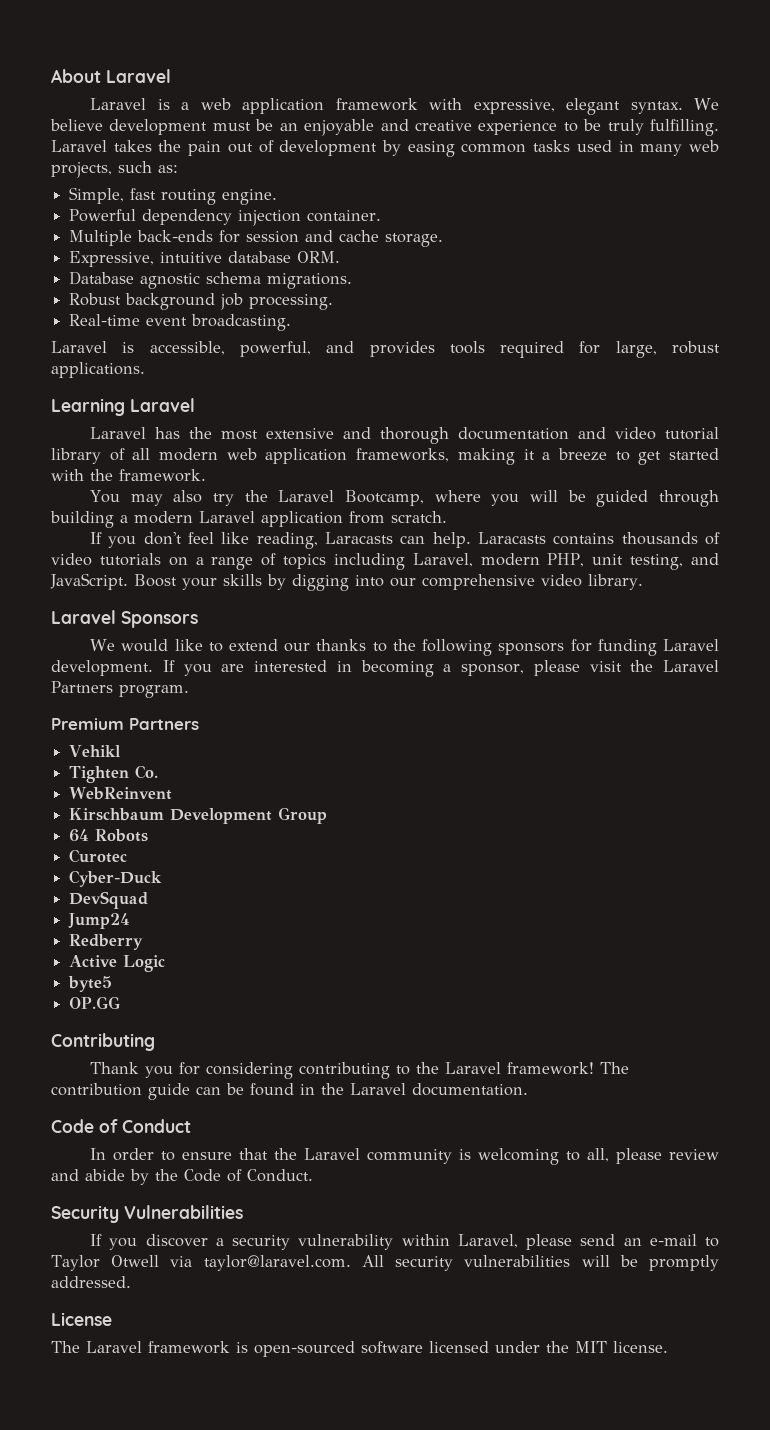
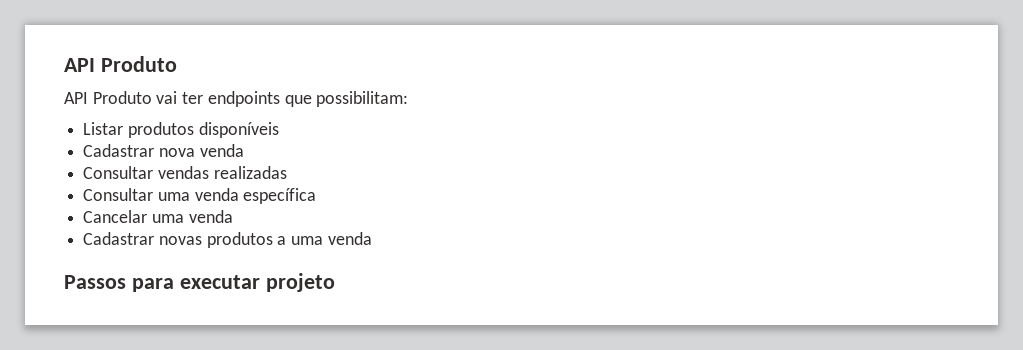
[51,69,171,83] [90,98,720,115] [50,119,719,136] [51,140,719,157] [51,161,178,178] [69,187,278,205] [69,209,382,226] [69,230,444,247] [69,251,341,267] [69,271,353,289] [69,293,334,310] [69,314,292,331] [51,341,720,358] [51,362,145,378] [51,398,195,416] [90,427,720,444] [51,448,720,465] [51,469,206,482] [90,490,719,507] [50,511,447,528] [90,532,721,549] [51,553,719,570] [50,573,643,591] [51,610,198,628] [90,639,720,656] [51,660,719,677] [51,681,189,698] [51,718,199,730] [69,745,122,757] [69,765,159,783] [69,787,173,800] [69,807,328,824] [69,829,149,842] [69,849,128,863] [69,870,163,887] [69,891,149,909] [68,913,131,929] [69,934,144,950] [69,955,166,972] [68,976,113,992] [69,996,121,1009] [51,1033,155,1051] [90,1062,630,1079] [51,1083,528,1100] [51,1119,191,1133] [90,1148,719,1165] [51,1169,313,1185] [51,1205,243,1223] [90,1234,719,1250] [51,1255,720,1271] [51,1276,131,1288] [51,1312,112,1326] [51,1341,668,1357] About Laravel // Laravel is a web application framework with expressive, elegant syntax. We believe development must be an enjoyable and creative experience to be truly fulfilling. Laravel takes the pain out of development by easing common tasks used in many web projects, such as: // Simple, fast routing engine. // Powerful dependency injection container. // Multiple back-ends for session and cache storage. // Expressive, intuitive database ORM. // Database agnostic schema migrations. // Robust background job processing. // Real-time event broadcasting. // Laravel is accessible, powerful, and provides tools required for large, robust applications. // Learning Laravel // Laravel has the most extensive and thorough documentation and video tutorial library of all modern web application frameworks, making it a breeze to get started with the framework. // You may also try the Laravel Bootcamp, where you will be guided through building a modern Laravel application from scratch. // If you don't feel like reading, Laracasts can help. Laracasts contains thousands of video tutorials on a range of topics including Laravel, modern PHP, unit testing, and JavaScript. Boost your skills by digging into our comprehensive video library. // Laravel Sponsors // We would like to extend our thanks to the following sponsors for funding Laravel development. If you are interested in becoming a sponsor, please visit the Laravel Partners program. // Premium Partners // Vehikl // Tighten Co. // WebReinvent // Kirschbaum Development Group // 64 Robots // Curotec // Cyber-Duck // DevSquad // Jump24 // Redberry // Active Logic // byte5 // OP.GG // Contributing // Thank you for considering contributing to the Laravel framework! The contribution guide can be found in the Laravel documentation. // Code of Conduct // In order to ensure that the Laravel community is welcoming to all, please review and abide by the Code of Conduct. // Security Vulnerabilities // If you discover a security vulnerability within Laravel, please send an e-mail to Taylor Otwell via taylor@laravel.com. All security vulnerabilities will be promptly addressed. // License // The Laravel framework is open-sourced software licensed under the MIT license. -> [64,56,177,72] [64,91,409,107] [83,122,279,138] [83,144,244,157] [83,166,287,179] [83,188,317,204] [83,210,233,223] [83,232,372,248] [64,273,335,292] API Produto // API Produto vai ter endpoints que possibilitam: // Listar produtos disponíveis // Cadastrar nova venda // Consultar vendas realizadas // Consultar uma venda específica // Cancelar uma venda // Cadastrar novas produtos a uma venda // Passos para executar projeto

